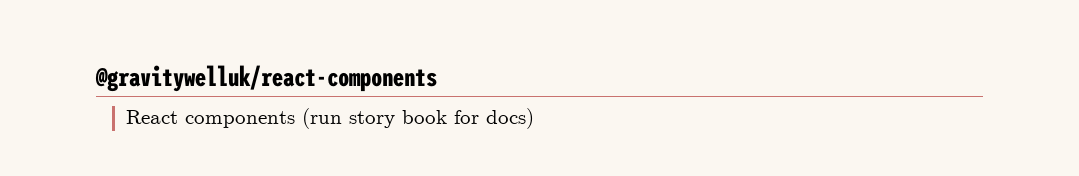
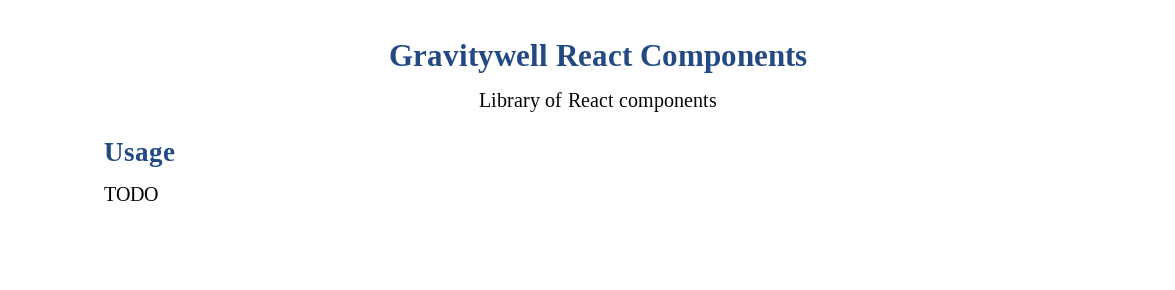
[95,65,437,92] [126,108,535,129] @gravitywelluk/react-components // React components (run story book for docs) -> [388,44,808,73] [478,92,718,112] [104,143,175,167] [104,187,158,201] Gravitywell React Components // Library of React components // Usage // TODO

